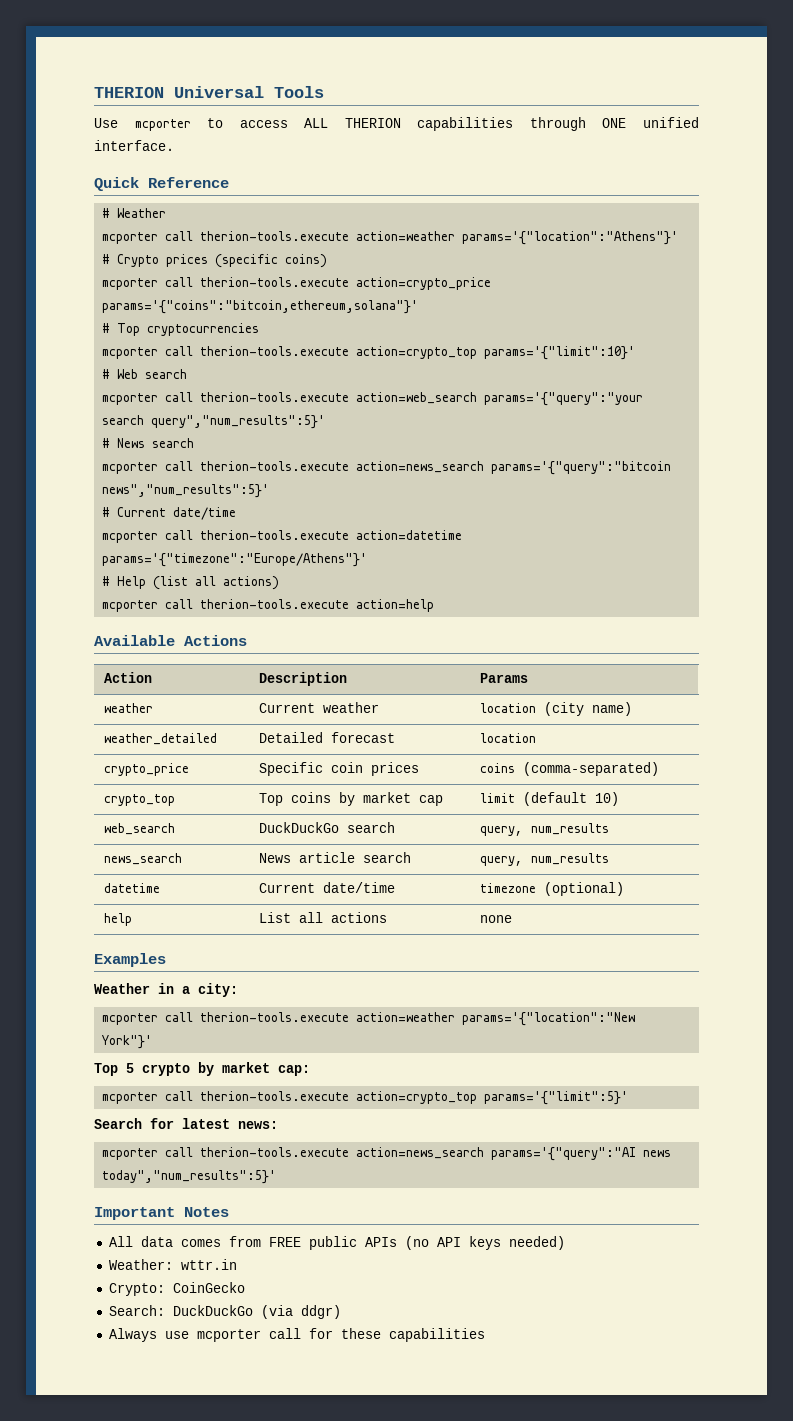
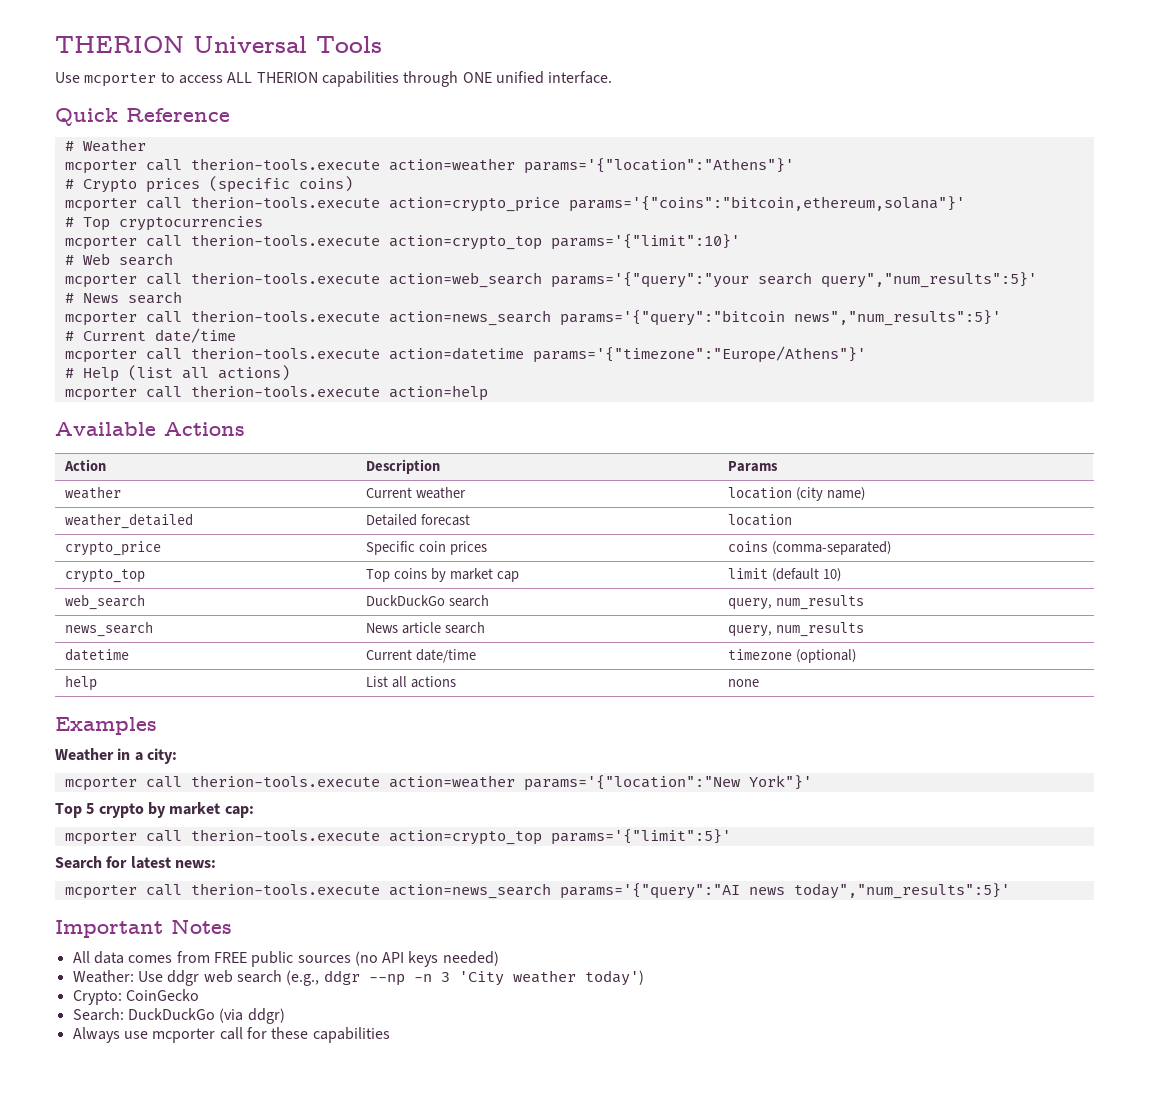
[364,1237,397,1247] APIs -> [297,955,351,963] sources
[180,1259,237,1270] wttr.in -> [137,970,644,986] Use ddgr web search (e.g., ddgr --np -n 3 'City weather today')

